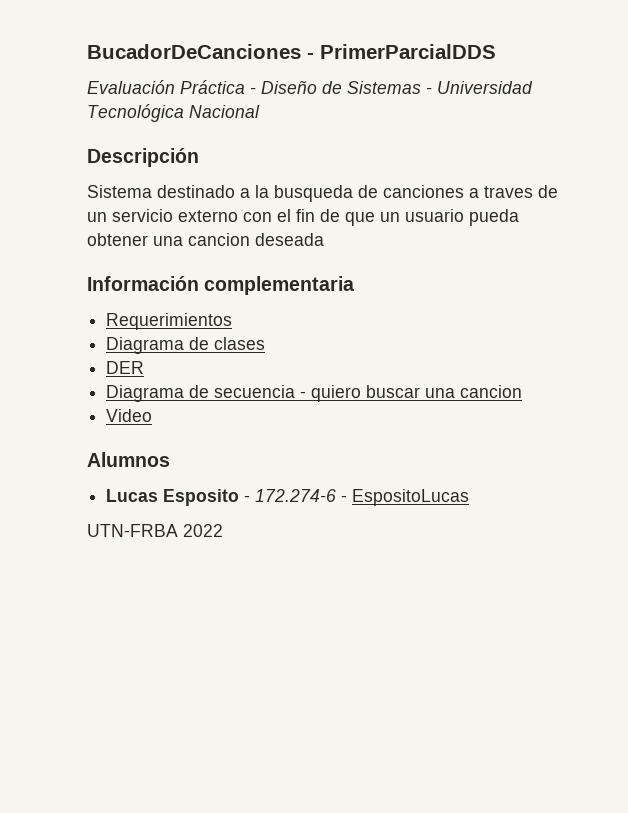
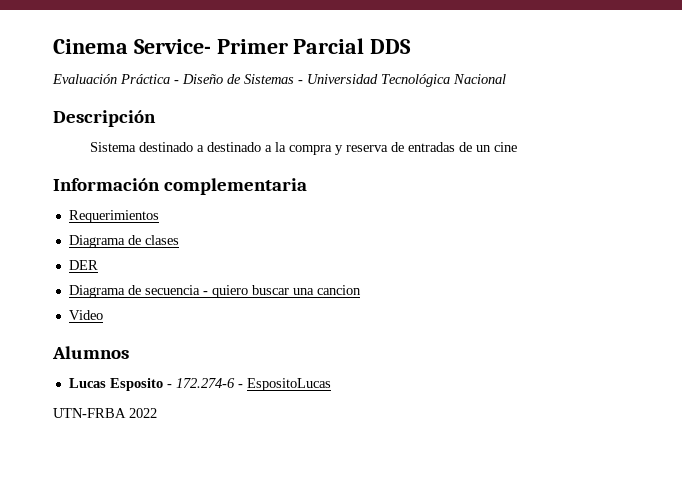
[87,44,496,59] BucadorDeCanciones - PrimerParcialDDS -> [53,38,412,54] Cinema Service- Primer Parcial DDS
[255,185,558,202] [87,209,519,226] [87,233,324,246] la busqueda de canciones a traves de un servicio externo con el fin de que un usuario pueda obtener una cancion deseada -> [206,142,517,155] destinado a la compra y reserva de entradas de un cine

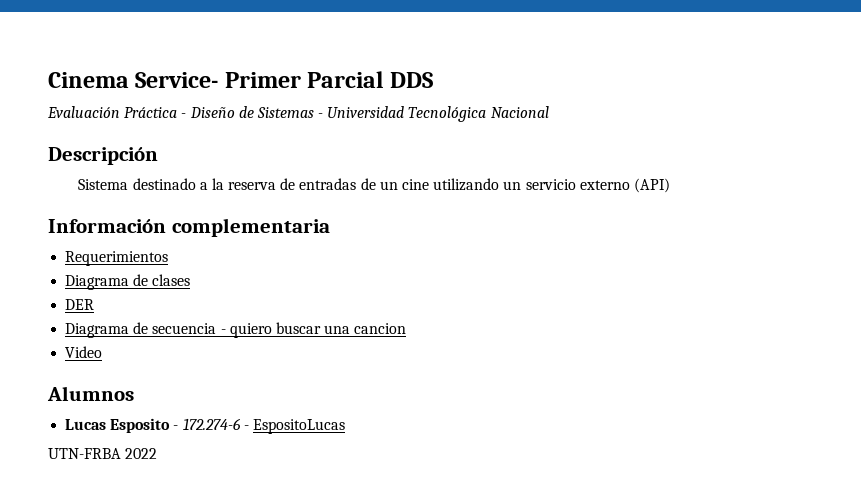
[206,142,343,155] destinado a la compra y -> [211,178,224,190] la
(517, 147) none -> [433,178,670,193] utilizando un servicio externo (API)

